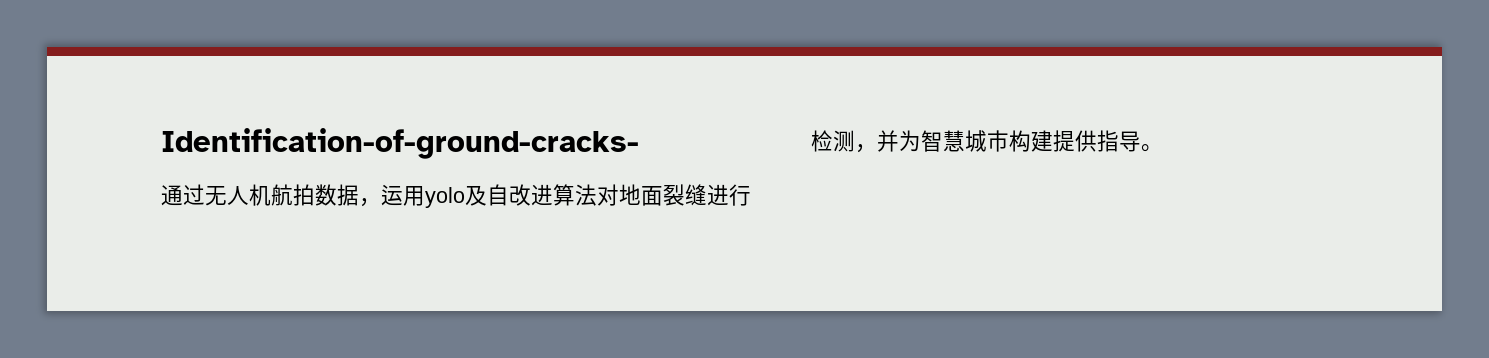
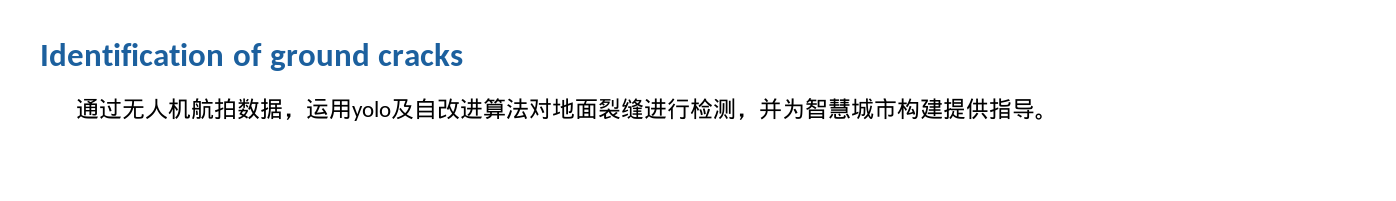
[161,128,639,159] Identification-of-ground-cracks- -> [40,43,464,71] Identification of ground cracks

